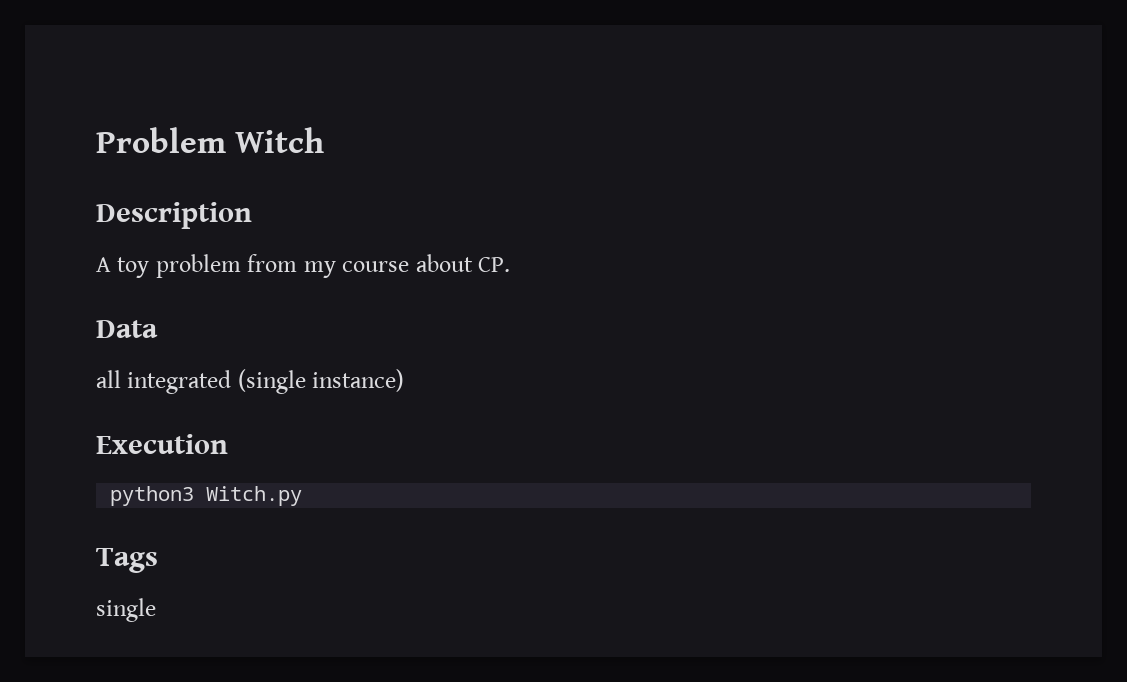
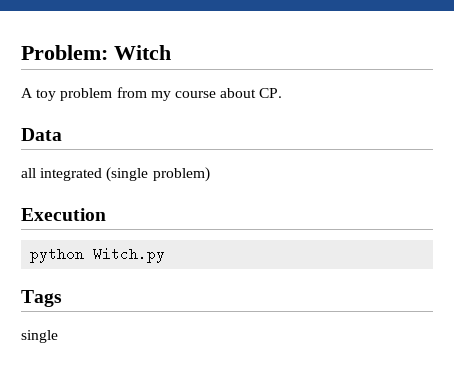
[96,127,226,153] Problem -> [21,45,108,60] Problem:
[96,202,252,229] // Description -> (171, 52) none
[312,369,405,392] instance) -> [152,167,210,182] problem)
[110,486,195,506] python3 -> [30,249,85,263] python

